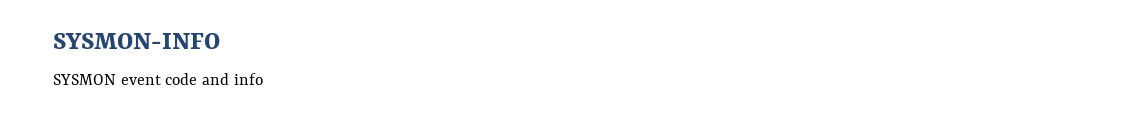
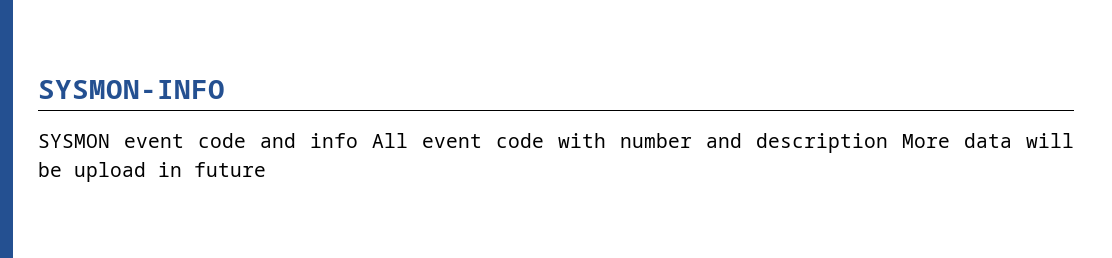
(263, 79) none -> [372,133,1074,153] [38,162,266,182] All event code with number and description More data will be upload in future

